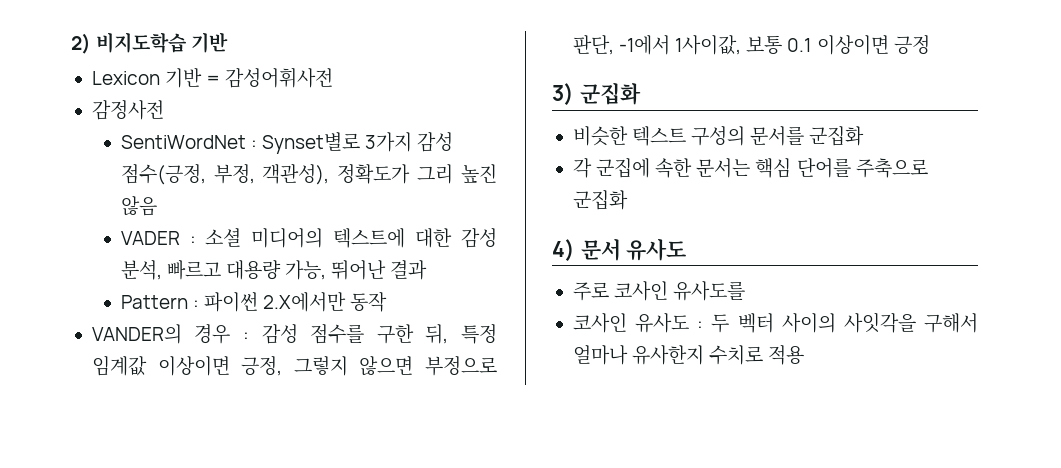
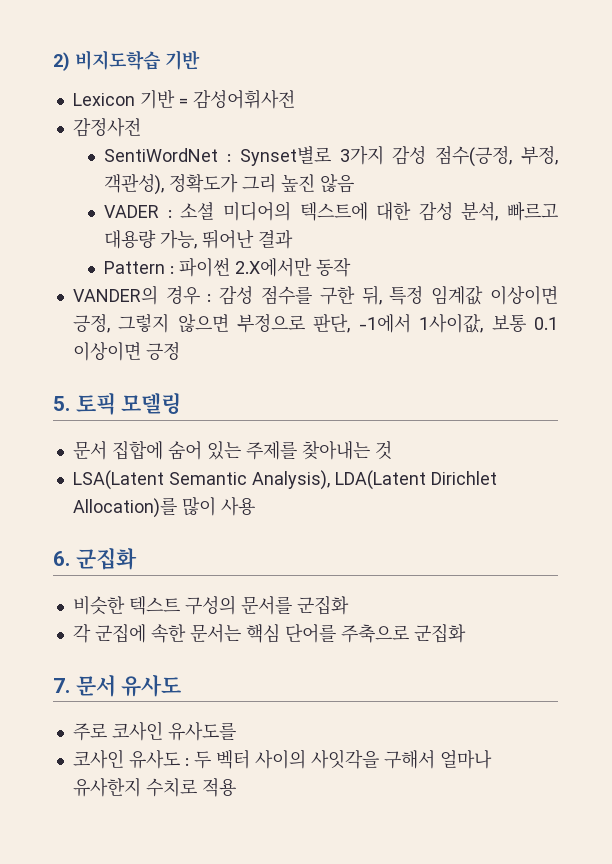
[552,83,574,105] 3) -> [53,393,182,415] [72,440,392,460] [72,470,497,490] [72,496,255,518] [53,551,70,566] 5. 토픽 모델링 // 문서 집합에 숨어 있는 주제를 찾아내는 것 // LSA(Latent Semantic Analysis), LDA(Latent Dirichlet Allocation)를 많이 사용 // 6.
[552,239,575,261] 4) -> [53,678,70,693] 7.

